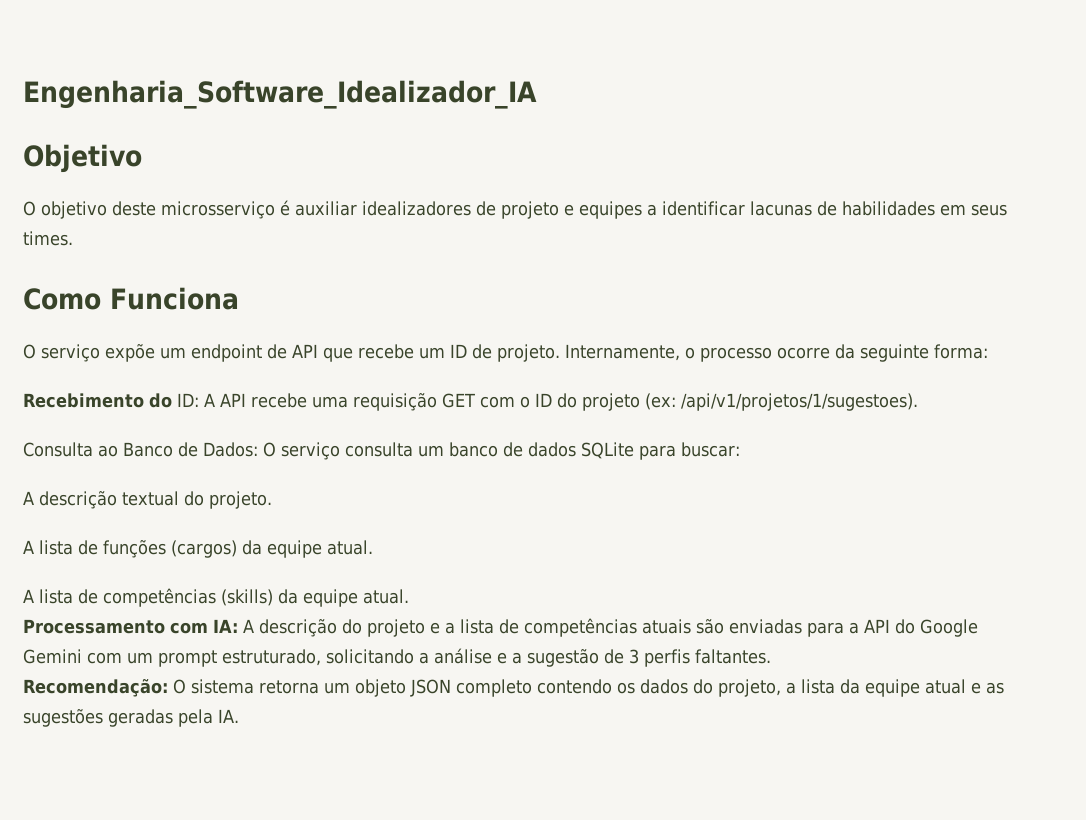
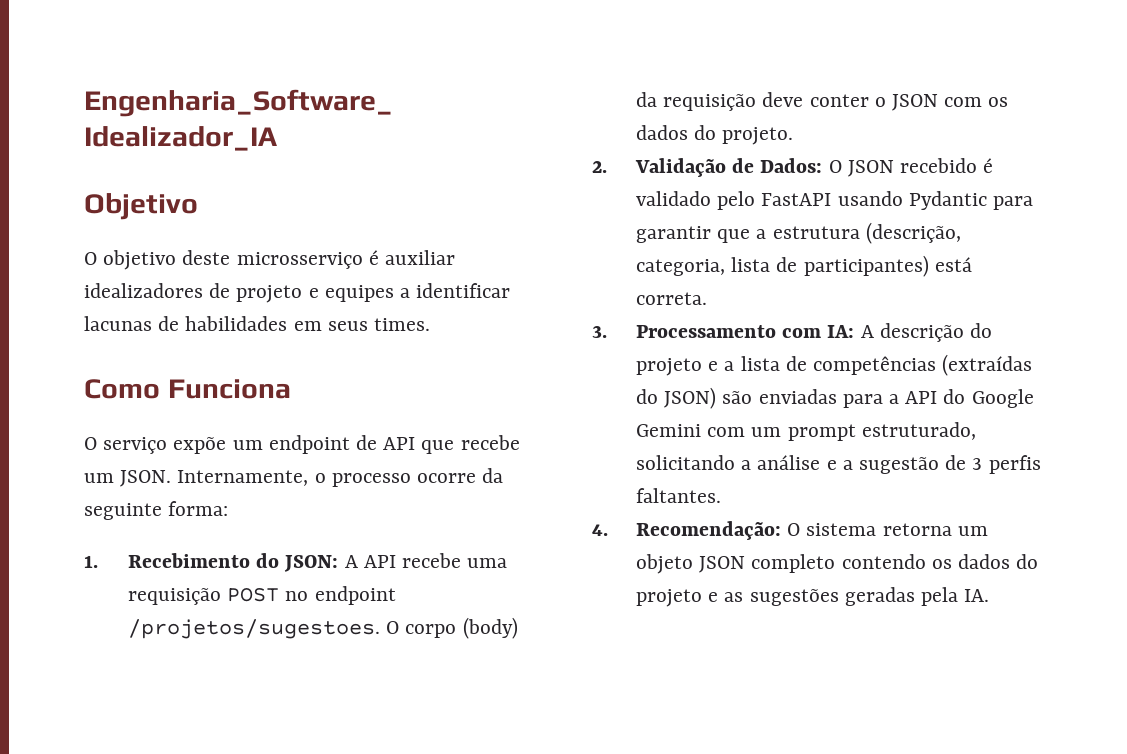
[450,344,560,362] ID de projeto. -> [120,470,172,487] JSON.
(988, 351) none -> [84,555,98,568] 1.
[177,393,199,407] ID: -> [284,555,339,572] JSON:
[442,393,918,411] [23,442,740,460] [23,491,272,509] [23,540,373,558] [23,588,409,607] GET com o ID do projeto (ex: /api/v1/projetos/1/sugestoes). // Consulta ao Banco de Dados: O serviço consulta um banco de dados SQLite para buscar: // A descrição textual do projeto. // A lista de funções (cargos) da equipe atual. // A lista de competências (skills) da equipe atual. // -> [227,586,396,605] [127,617,518,639] [635,92,1009,111] [635,125,794,145] [592,158,994,177] [635,191,1033,210] [635,222,961,244] [635,255,972,277] [635,292,707,305] [592,326,607,338] POST no endpoint /projetos/sugestoes. O corpo (body) da requisição deve conter o JSON com os dados do projeto. // 2. Validação de Dados: O JSON recebido é validado pelo FastAPI usando Pydantic para garantir que a estrutura (descrição, categoria, lista de participantes) está correta. // 3.
[642,619,691,634] atuais -> [942,354,1033,376] [635,387,717,409] (extraídas do JSON)
(771, 656) none -> [592,524,608,536] 4.
[718,679,966,697] projeto, a lista da equipe atual -> [635,589,702,607] projeto

